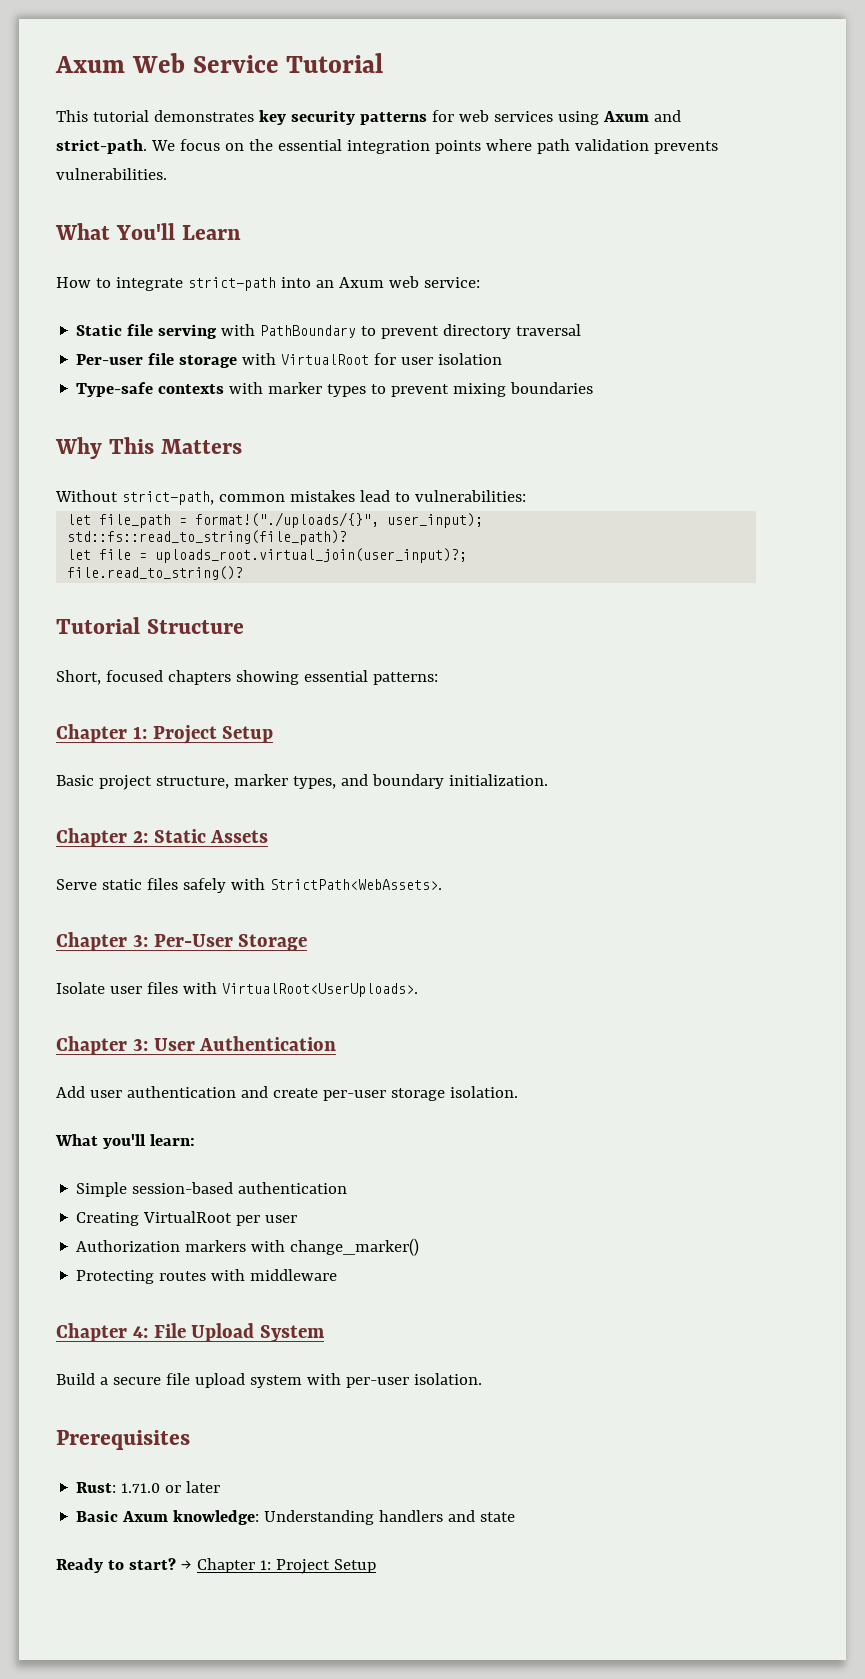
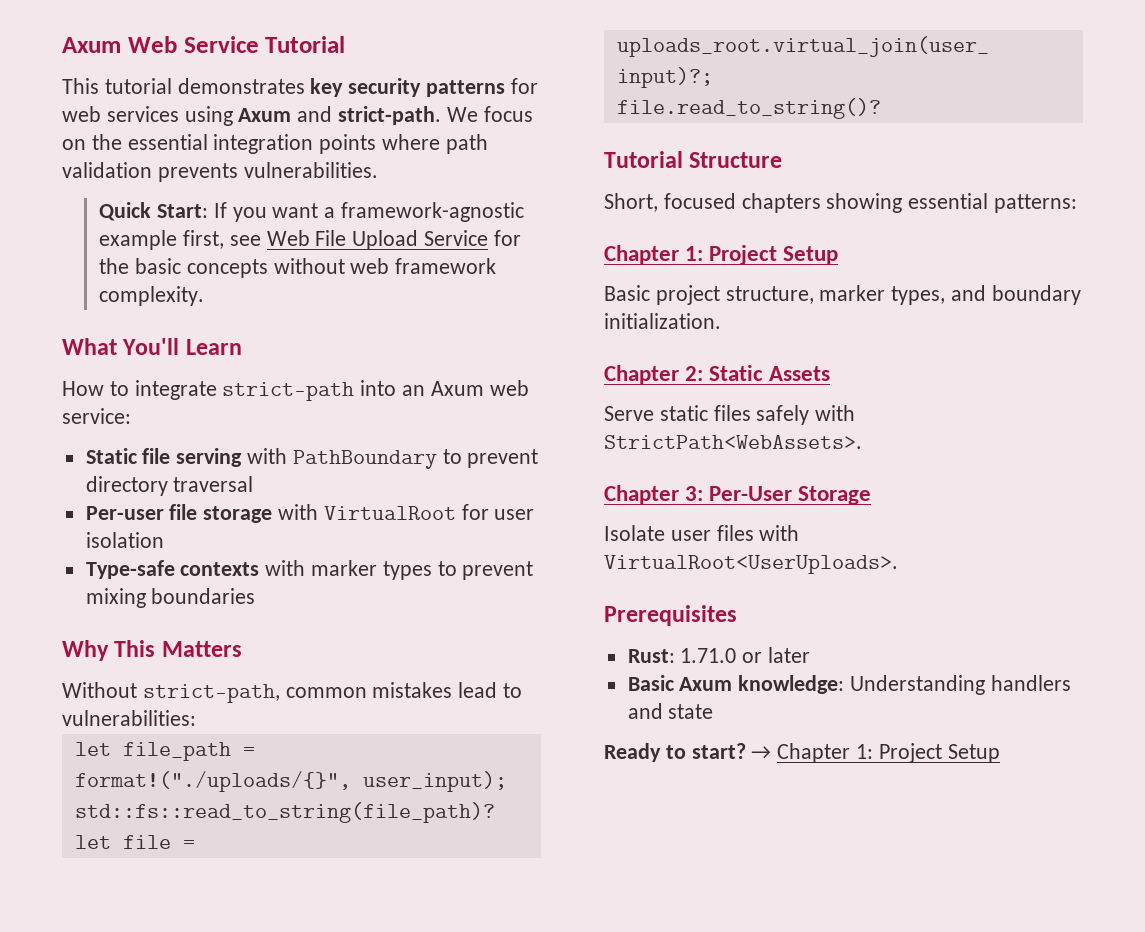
(167, 174) none -> [99,202,524,222] [99,230,521,250] [99,258,497,278] [99,286,205,306] // Quick Start: If you want a framework-agnostic example first, see Web File Upload Service for the basic concepts without web framework complexity.
[56,1036,337,1055] [56,1086,518,1101] [55,1134,195,1149] [76,1182,348,1197] [76,1211,298,1226] [76,1238,420,1256] [76,1269,338,1284] [56,1323,326,1342] [56,1373,482,1388] // Chapter 3: User Authentication // Add user authentication and create per-user storage isolation. // What you'll learn: // Simple session-based authentication // Creating VirtualRoot per user // Authorization markers with change_marker() // Protecting routes with middleware // Chapter 4: File Upload System // Build a secure file upload system with per-user isolation. -> (898, 564) none

